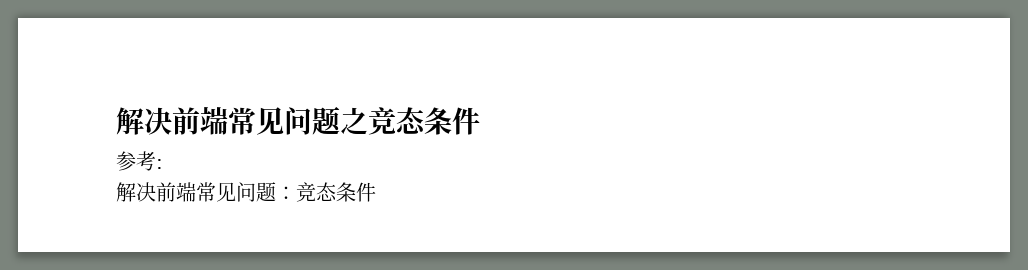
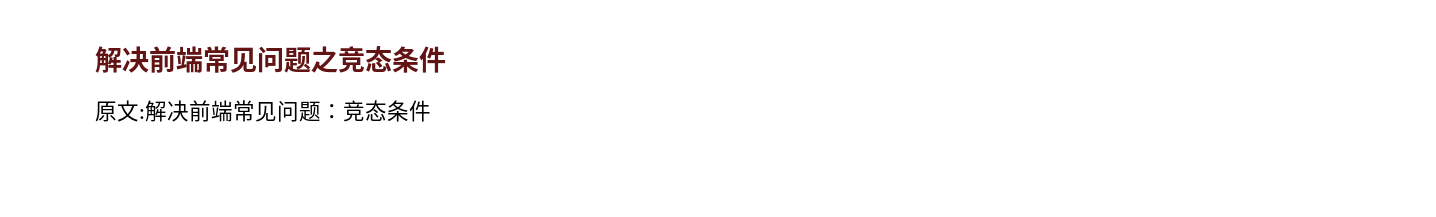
[116,151,163,171] 参考: // -> [95,100,145,122] 原文:

